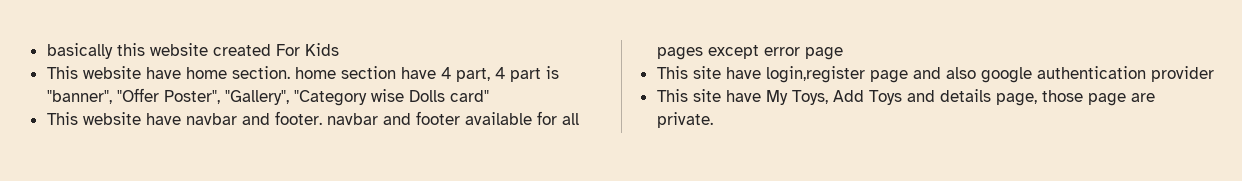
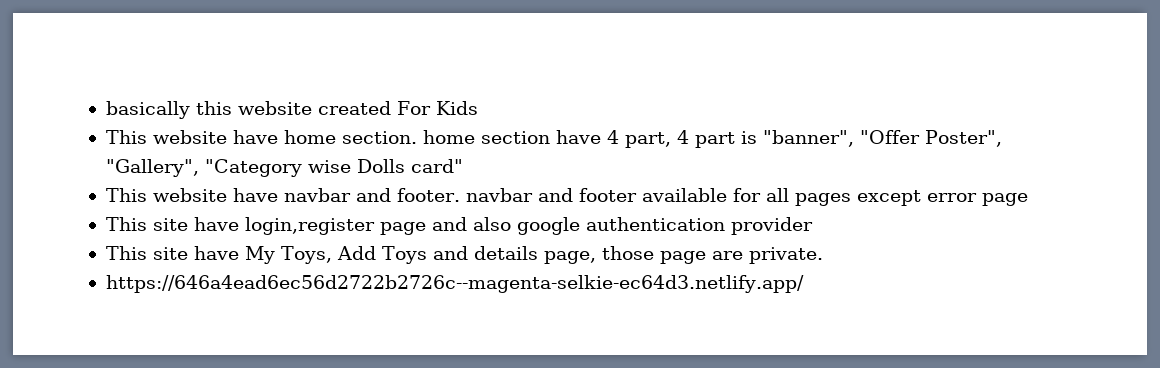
(713, 120) none -> [105,275,804,293] // https://646a4ead6ec56d2722b2726c--magenta-selkie-ec64d3.netlify.app/

